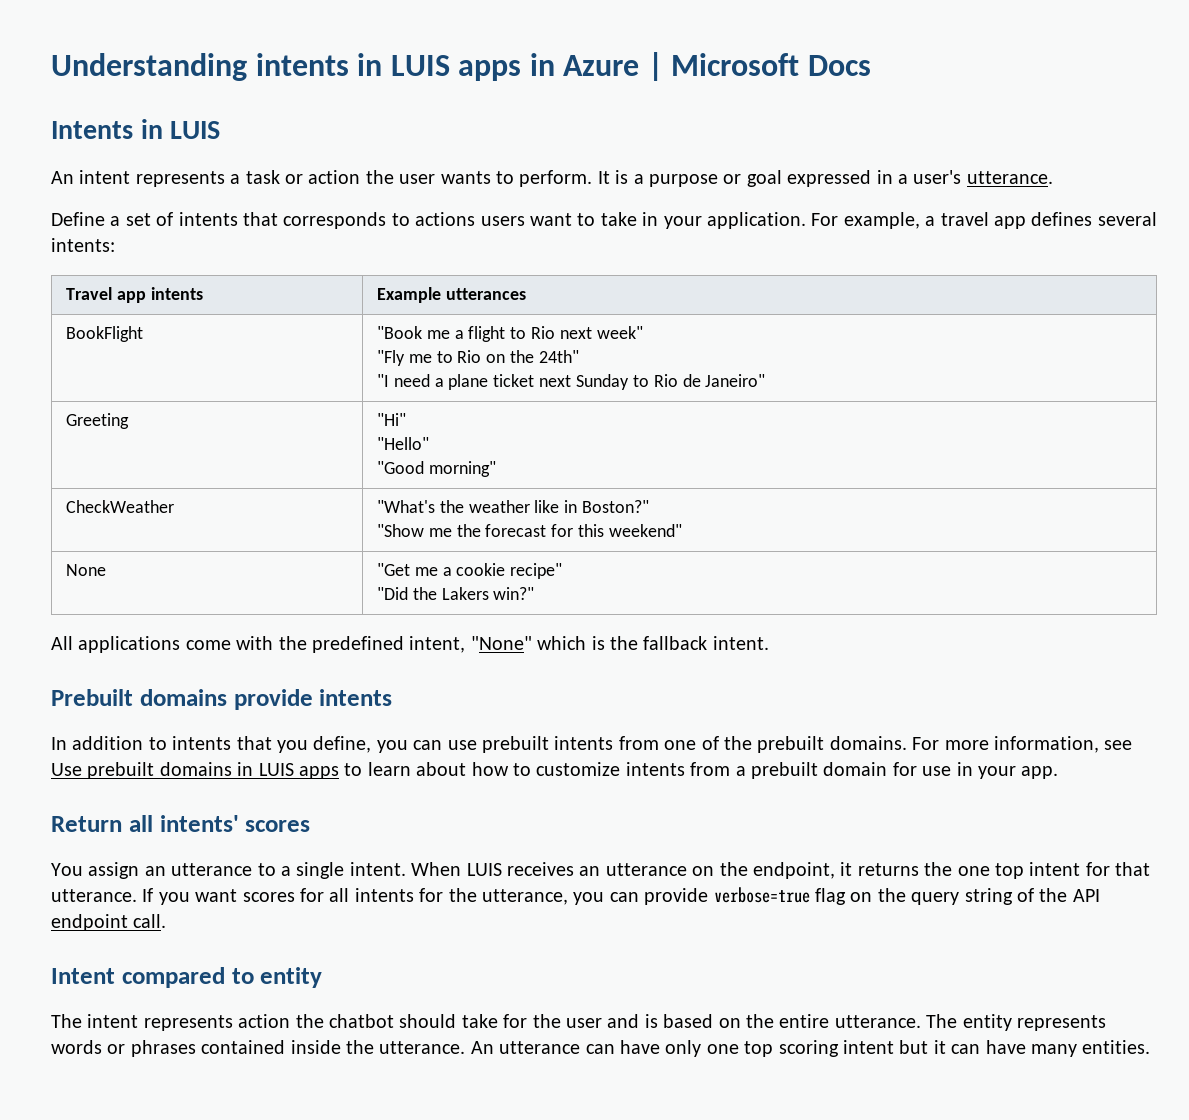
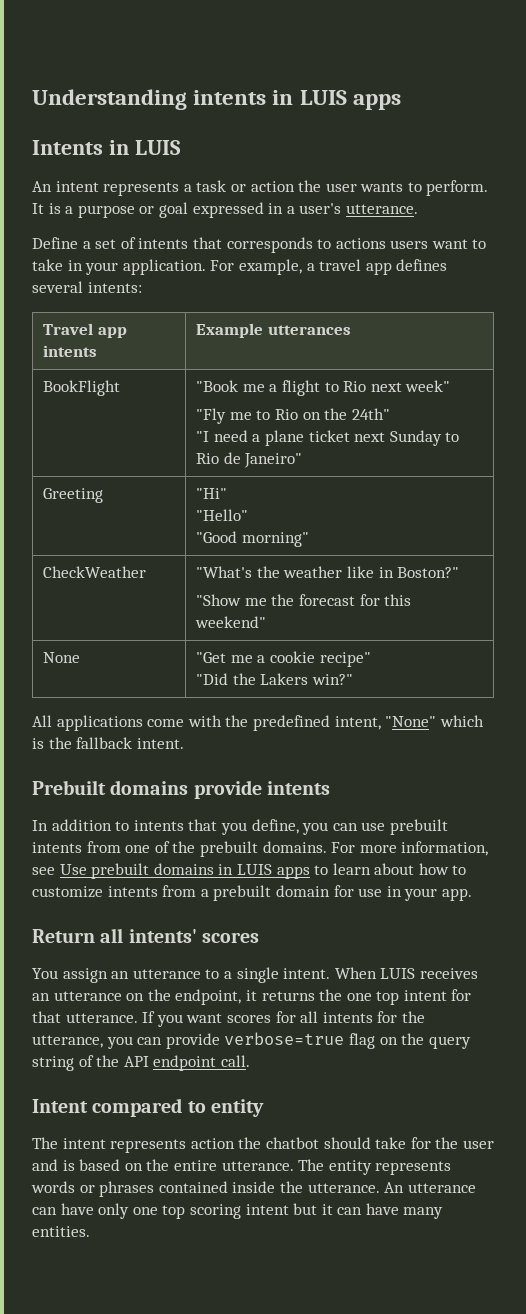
[529,52,871,81] in Azure | Microsoft Docs -> (401, 102) none

